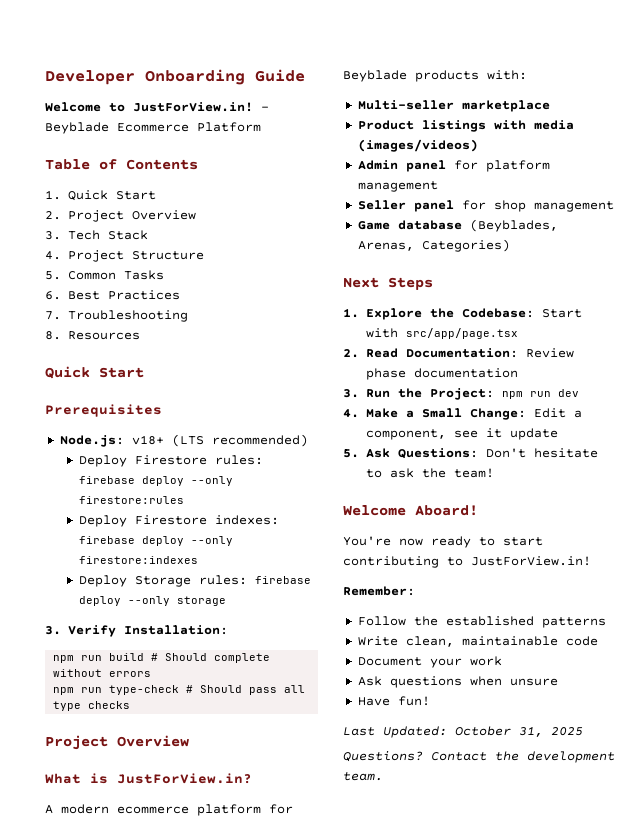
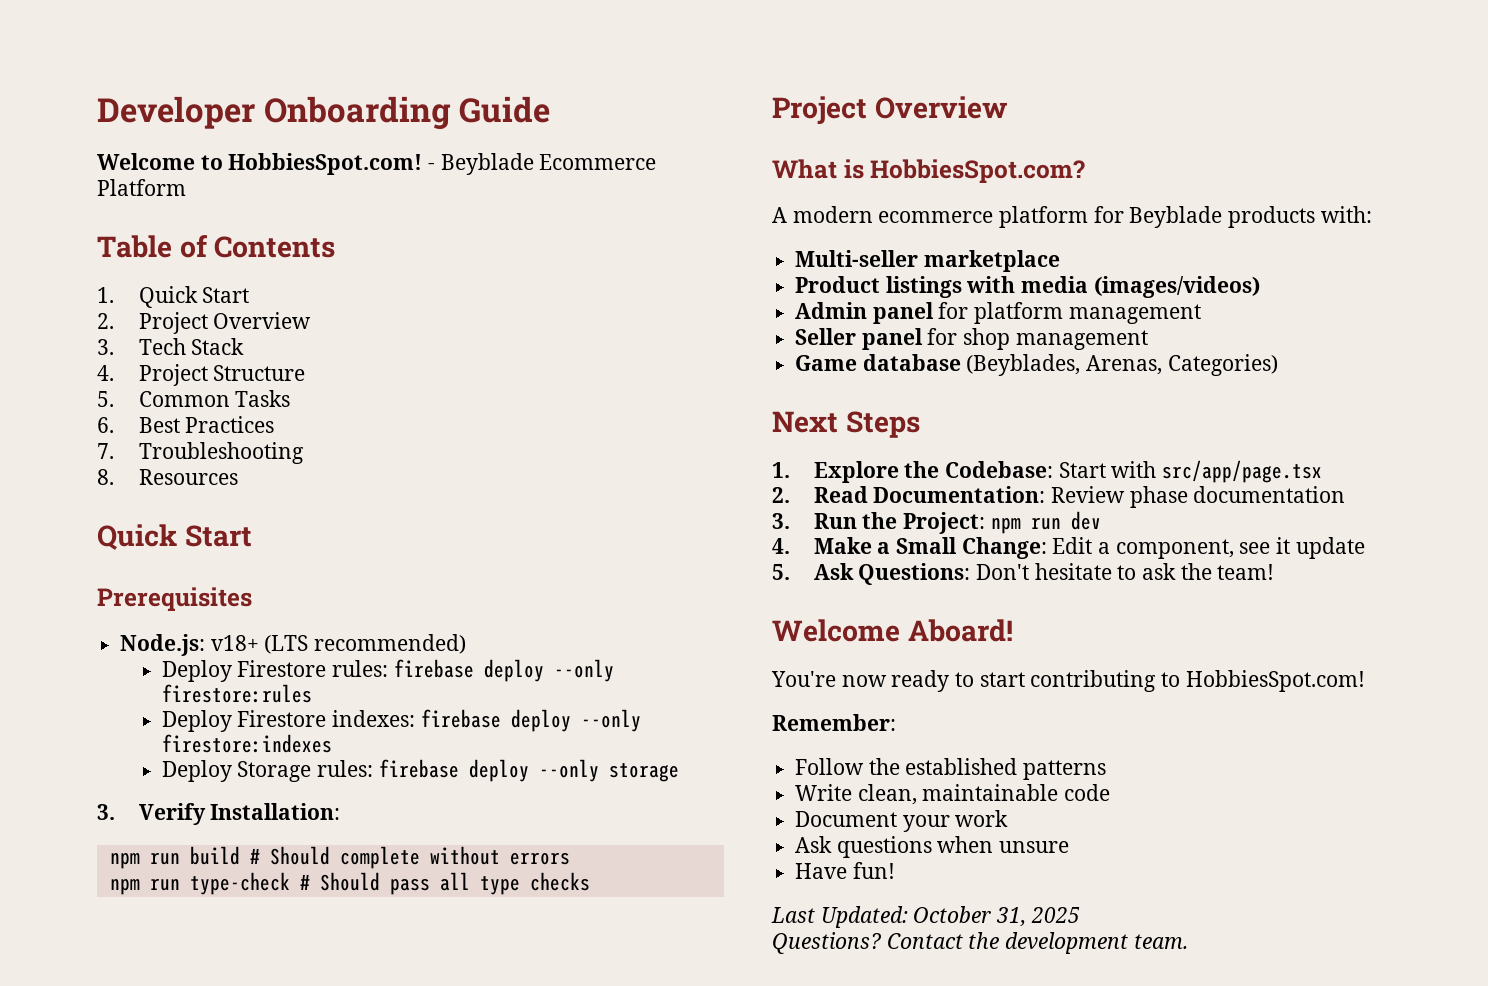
[133,102,253,112] JustForView.in! -> [228,153,423,175] HobbiesSpot.com!
[117,773,252,784] JustForView.in? -> [870,159,1086,183] HobbiesSpot.com?
[471,556,591,566] JustForView.in! -> [1185,670,1365,692] HobbiesSpot.com!

